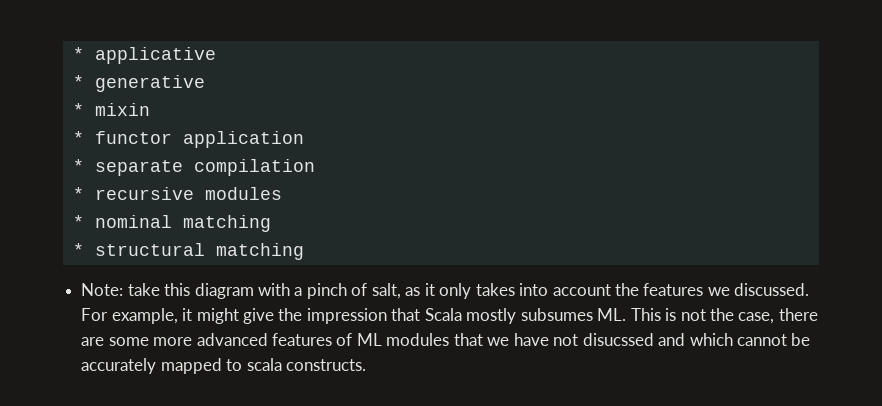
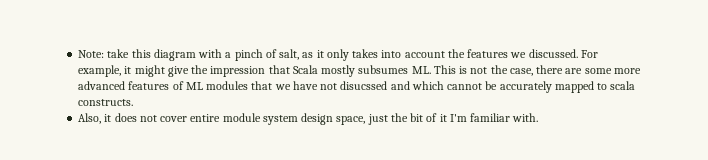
[72,47,216,64] [72,75,205,92] [72,103,150,116] [72,131,304,148] [72,159,315,176] [72,187,282,200] [72,215,271,232] [72,243,304,260] * applicative // * generative // * mixin // * functor application // * separate compilation // * recursive modules // * nominal matching // * structural matching // -> (78, 54) none
(366, 365) none -> [78,113,539,125] // Also, it does not cover entire module system design space, just the bit of it I'm familiar with.

